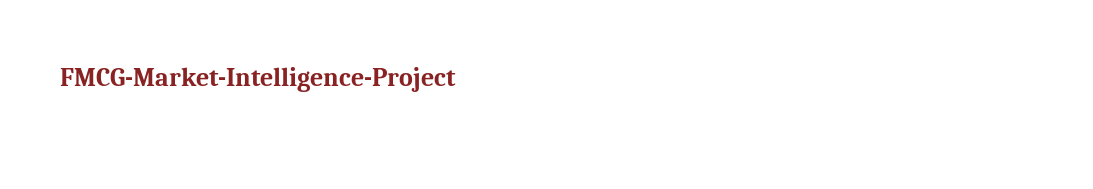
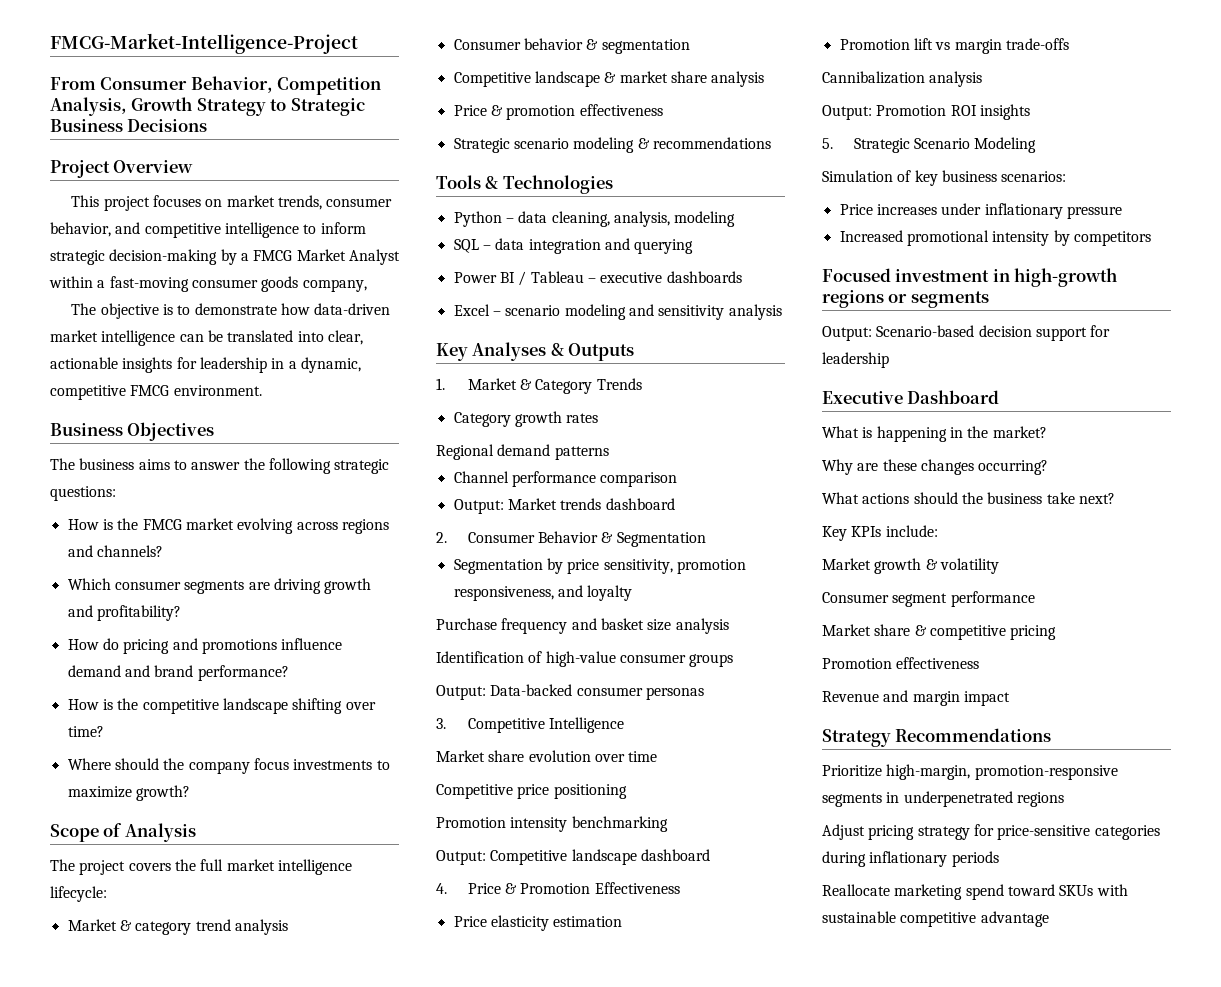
(456, 79) none -> [50,76,382,95] [50,97,365,116] [50,119,208,132] [50,160,194,178] [71,195,393,211] [50,222,366,238] [50,249,400,265] [49,276,367,292] [71,303,391,319] [50,330,363,346] [50,357,361,373] [50,385,262,400] [50,422,215,441] [50,458,390,474] [50,486,116,501] [67,518,389,534] [67,545,163,557] [67,578,372,594] [67,605,181,621] [67,638,343,654] [67,665,289,681] [67,698,376,714] [67,726,104,737] [67,758,390,774] [67,785,190,801] [50,823,196,842] [50,859,352,875] [50,886,107,902] [67,919,288,935] [453,38,690,54] [453,71,765,87] [453,104,663,120] [453,137,771,153] [436,175,613,194] [453,211,736,227] [453,238,694,254] [453,271,742,286] [453,304,782,320] [436,342,635,361] [436,378,642,394] [453,411,599,427] [436,444,609,460] [453,471,678,487] [453,498,675,514] [436,531,706,547] [453,558,746,574] [453,585,633,601] [436,618,729,634] [436,651,734,667] [436,684,704,700] [436,717,624,733] [436,750,658,762] [436,784,627,799] [436,816,668,832] [436,849,710,865] [436,882,680,894] [453,915,623,931] [839,38,1069,54] [822,71,983,87] [822,104,1030,120] [822,137,1037,153] [822,170,1067,186] [839,203,1122,219] [839,230,1151,246] [822,268,1118,287] [822,290,989,308] [822,325,1111,341] [822,352,889,368] [822,390,1000,404] [822,426,1047,442] [822,459,1049,475] [822,492,1115,504] [822,525,938,541] [822,558,999,574] [822,591,1035,607] [822,624,1057,640] [822,657,980,669] [822,690,1010,706] [822,728,1052,747] [822,764,1118,780] [822,791,1064,807] [822,824,1160,840] [822,851,999,867] [822,884,1128,900] [822,911,1049,927] // From Consumer Behavior, Competition Analysis, Growth Strategy to Strategic Business Decisions // Project Overview // This project focuses on market trends, consumer behavior, and competitive intelligence to inform strategic decision-making by a FMCG Market Analyst within a fast-moving consumer goods company, // The objective is to demonstrate how data-driven market intelligence can be translated into clear, actionable insights for leadership in a dynamic, competitive FMCG environment. // Business Objectives // The business aims to answer the following strategic questions: // How is the FMCG market evolving across regions and channels? // Which consumer segments are driving growth and profitability? // How do pricing and promotions influence demand and brand performance? // How is the competitive landscape shifting over time? // Where should the company focus investments to maximize growth? // Scope of Analysis // The project covers the full market intelligence lifecycle: // Market & category trend analysis // Consumer behavior & segmentation // Competitive landscape & market share analysis // Price & promotion effectiveness // Strategic scenario modeling & recommendations // Tools & Technologies // Python – data cleaning, analysis, modeling // SQL – data integration and querying // Power BI / Tableau – executive dashboards // Excel – scenario modeling and sensitivity analysis // Key Analyses & Outputs // 1. Market & Category Trends // Category growth rates // Regional demand patterns // Channel performance comparison // Output: Market trends dashboard // 2. Consumer Behavior & Segmentation // Segmentation by price sensitivity, promotion responsiveness, and loyalty // Purchase frequency and basket size analysis // Identification of high-value consumer groups // Output: Data-backed consumer personas // 3. Competitive Intelligence // Market share evolution over time // Competitive price positioning // Promotion intensity benchmarking // Output: Competitive landscape dashboard // 4. Price & Promotion Effectiveness // Price elasticity estimation // Promotion lift vs margin trade-offs // Cannibalization analysis // Output: Promotion ROI insights // 5. Strategic Scenario Modeling // Simulation of key business scenarios: // Price increases under inflationary pressure // Increased promotional intensity by competitors // Focused investment in high-growth regions or segments // Output: Scenario-based decision support for leadership // Executive Dashboard // What is happening in the market? // Why are these changes occurring? // What actions should the business take next? // Key KPIs include: // Market growth & volatility // Consumer segment performance // Market share & competitive pricing // Promotion effectiveness // Revenue and margin impact // Strategy Recommendations // Prioritize high-margin, promotion-responsive segments in underpenetrated regions // Adjust pricing strategy for price-sensitive categories during inflationary periods // Reallocate marketing spend toward SKUs with sustainable competitive advantage

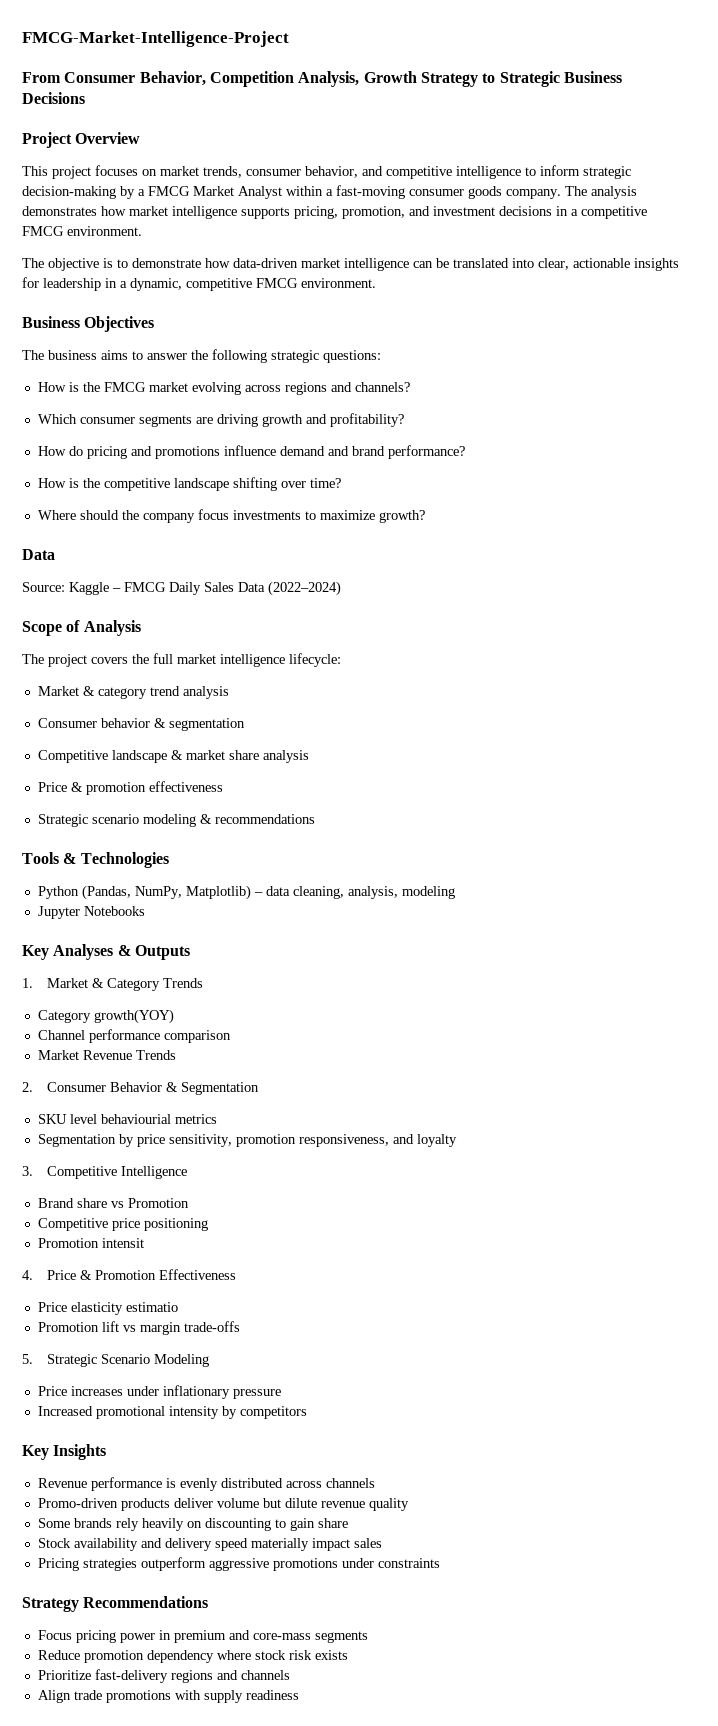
[302,279,367,292] company, -> [506,186,637,199] [22,206,647,219] [22,226,142,236] company. The analysis demonstrates how market intelligence supports pricing, promotion, and investment decisions in a competitive FMCG environment.
(190, 793) none -> [22,549,55,560] [22,581,341,596] // Data // Source: Kaggle – FMCG Daily Sales Data (2022–2024)
(502, 219) none -> [81,885,251,900] (Pandas, NumPy, Matplotlib)
[453,238,694,254] [453,271,742,286] [453,304,782,320] SQL – data integration and querying // Power BI / Tableau – executive dashboards // Excel – scenario modeling and sensitivity analysis -> [37,906,145,919] Jupyter Notebooks
[514,411,599,427] [436,444,609,460] growth rates // Regional demand patterns -> [93,1009,174,1024] growth(YOY)
[453,498,675,514] Output: Market trends dashboard -> [37,1050,176,1060] Market Revenue Trends
(706, 539) none -> [37,1114,217,1124] // SKU level behaviourial metrics
[436,618,729,634] [436,651,734,667] [436,684,704,700] [436,717,624,733] [436,750,658,762] [436,784,627,799] [436,816,668,832] [436,849,710,865] Purchase frequency and basket size analysis // Identification of high-value consumer groups // Output: Data-backed consumer personas // 3. Competitive Intelligence // Market share evolution over time // Competitive price positioning // Promotion intensity benchmarking // Output: Competitive landscape dashboard -> [22,1166,188,1179] [37,1198,189,1208] [37,1218,208,1231] [37,1238,144,1248] 3. Competitive Intelligence // Brand share vs Promotion // Competitive price positioning // Promotion intensit
[553,916,623,927] estimation -> [125,1302,178,1312] estimatio
[822,71,983,87] [822,104,1030,120] // Cannibalization analysis // Output: Promotion ROI insights -> (240, 1326) none
[822,170,1067,186] // Simulation of key business scenarios: -> (210, 1360) none
[822,268,1118,287] [822,290,989,308] [822,325,1111,341] [822,352,889,368] [822,390,1000,404] [822,426,1047,442] [822,459,1049,475] [822,492,1115,504] [822,525,938,541] [822,558,999,574] [822,591,1035,607] [822,624,1057,640] [822,657,980,669] [822,690,1010,706] [822,728,1052,747] [822,764,1118,780] [822,791,1064,807] [822,824,1160,840] [822,851,999,867] [822,884,1128,900] [822,911,1049,927] Focused investment in high-growth regions or segments // Output: Scenario-based decision support for leadership // Executive Dashboard // What is happening in the market? // Why are these changes occurring? // What actions should the business take next? // Key KPIs include: // Market growth & volatility // Consumer segment performance // Market share & competitive pricing // Promotion effectiveness // Revenue and margin impact // Strategy Recommendations // Prioritize high-margin, promotion-responsive segments in underpenetrated regions // Adjust pricing strategy for price-sensitive categories during inflationary periods // Reallocate marketing spend toward SKUs with sustainable competitive advantage -> [22,1444,107,1460] [37,1477,375,1491] [37,1498,409,1511] [37,1518,348,1531] [37,1538,382,1551] [37,1557,440,1571] [22,1596,209,1612] [37,1630,368,1643] [37,1650,348,1663] [37,1669,290,1683] [37,1690,299,1703] Key Insights // Revenue performance is evenly distributed across channels // Promo-driven products deliver volume but dilute revenue quality // Some brands rely heavily on discounting to gain share // Stock availability and delivery speed materially impact sales // Pricing strategies outperform aggressive promotions under constraints // Strategy Recommendations // Focus pricing power in premium and core-mass segments // Reduce promotion dependency where stock risk exists // Prioritize fast-delivery regions and channels // Align trade promotions with supply readiness

